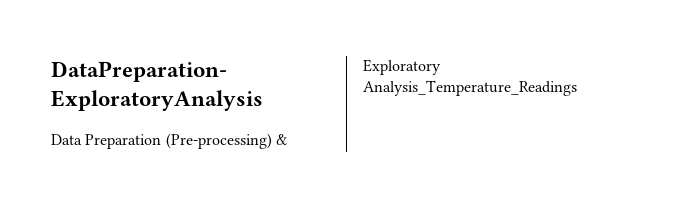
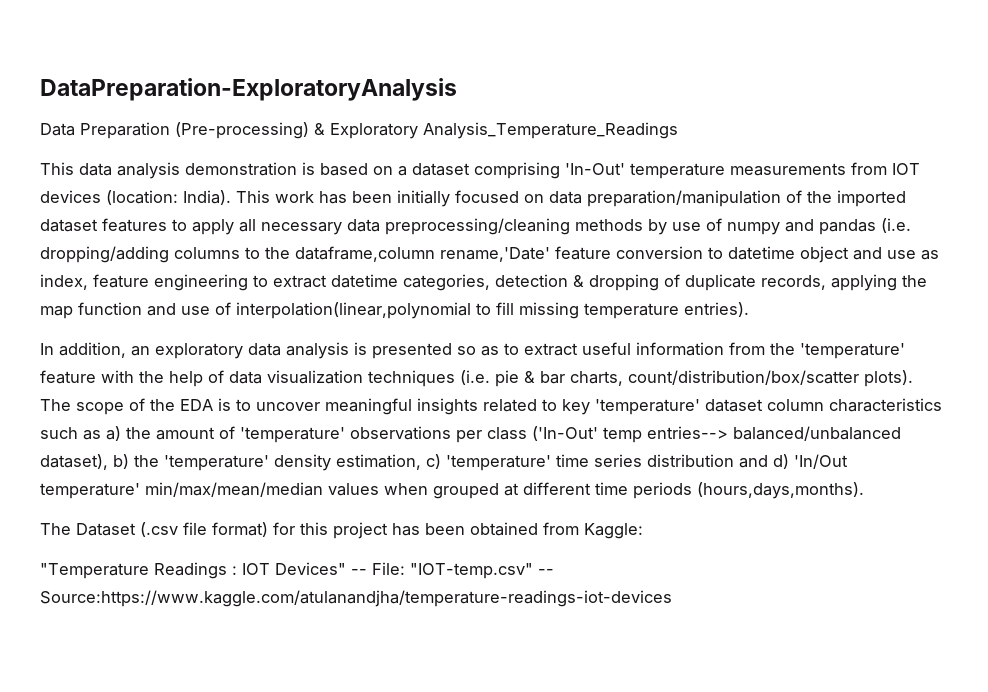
(577, 88) none -> [40,162,920,179] [40,190,906,207] [40,218,911,235] [40,246,939,263] [40,274,927,291] [40,302,749,319] [40,342,905,359] [40,370,913,387] [40,398,942,415] [40,426,901,443] [40,454,848,471] [40,482,864,499] [40,522,643,539] [40,562,554,579] [40,590,672,607] // This data analysis demonstration is based on a dataset comprising 'In-Out' temperature measurements from IOT devices (location: India). This work has been initially focused on data preparation/manipulation of the imported dataset features to apply all necessary data preprocessing/cleaning methods by use of numpy and pandas (i.e. dropping/adding columns to the dataframe,column rename,'Date' feature conversion to datetime object and use as index, feature engineering to extract datetime categories, detection & dropping of duplicate records, applying the map function and use of interpolation(linear,polynomial to fill missing temperature entries). // In addition, an exploratory data analysis is presented so as to extract useful information from the 'temperature' feature with the help of data visualization techniques (i.e. pie & bar charts, count/distribution/box/scatter plots). The scope of the EDA is to uncover meaningful insights related to key 'temperature' dataset column characteristics such as a) the amount of 'temperature' observations per class ('In-Out' temp entries--> balanced/unbalanced dataset), b) the 'temperature' density estimation, c) 'temperature' time series distribution and d) 'In/Out temperature' min/max/mean/median values when grouped at different time periods (hours,days,months). // The Dataset (.csv file format) for this project has been obtained from Kaggle: // "Temperature Readings : IOT Devices" -- File: "IOT-temp.csv" -- Source:https://www.kaggle.com/atulanandjha/temperature-readings-iot-devices

